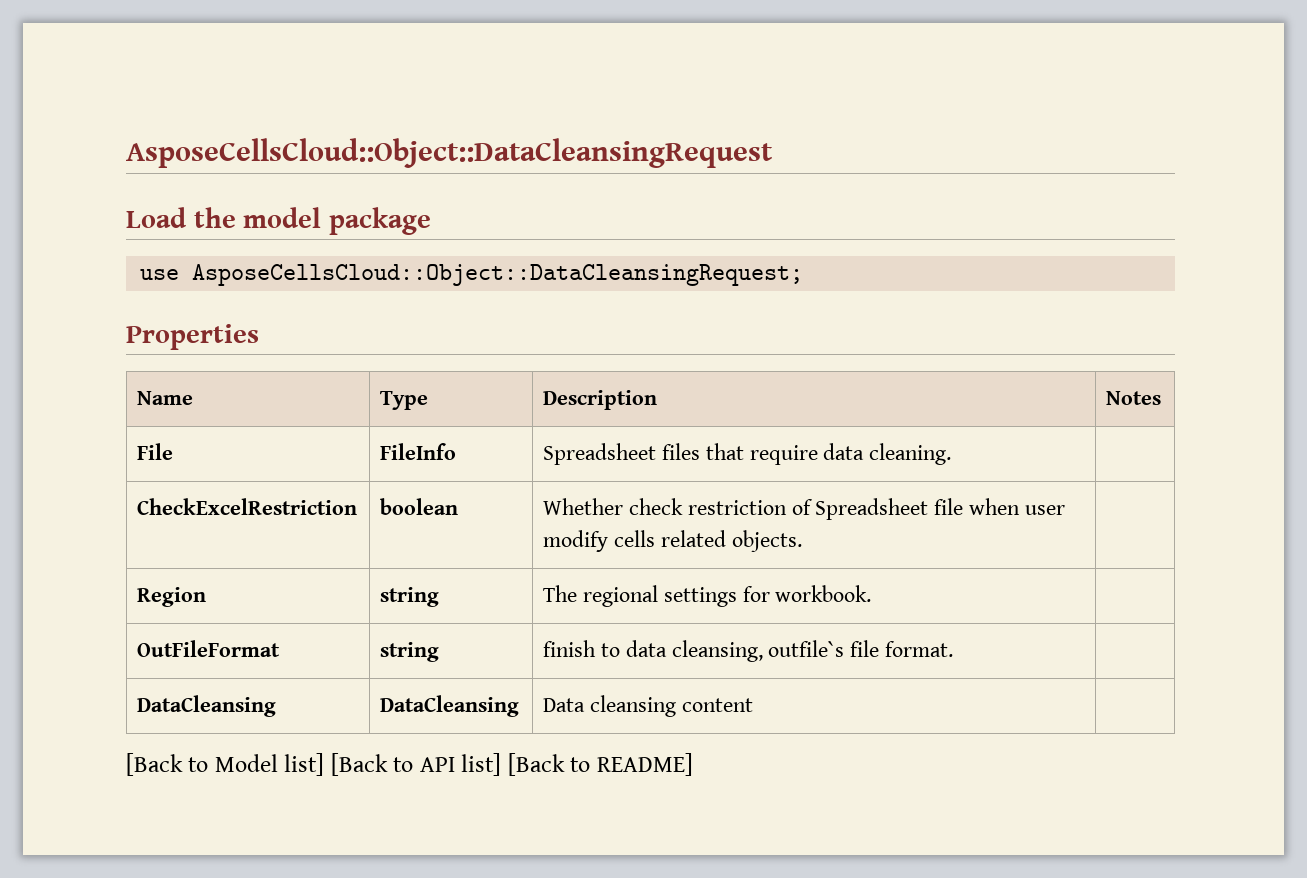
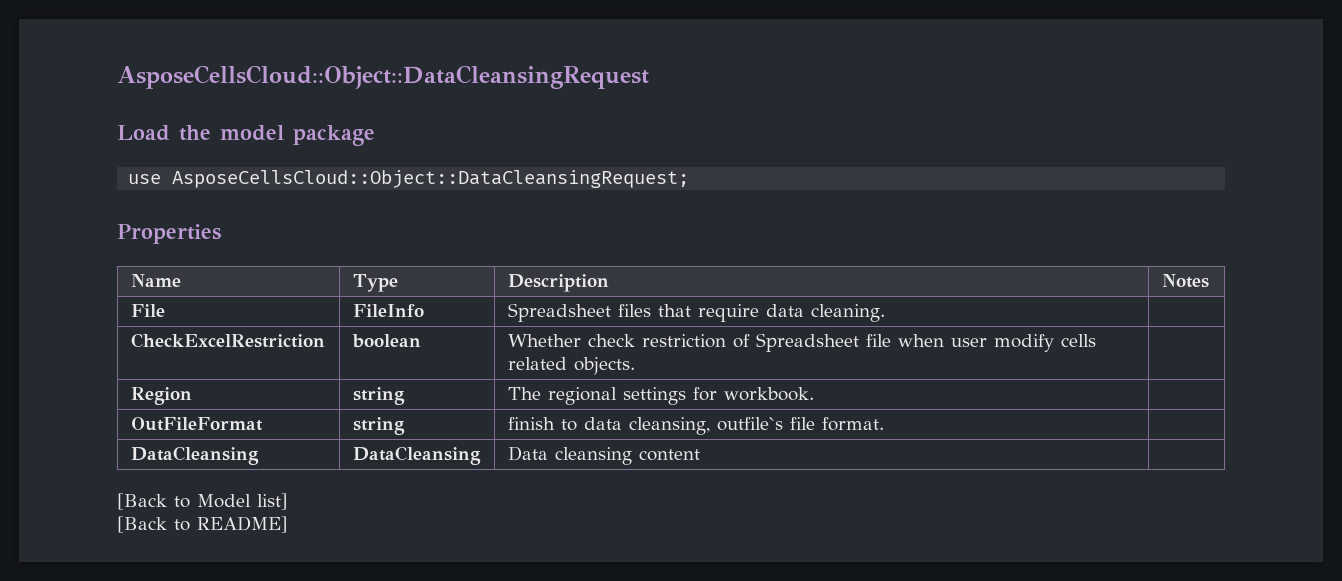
[330,753,502,776] [Back to API list] -> (288, 501) //

